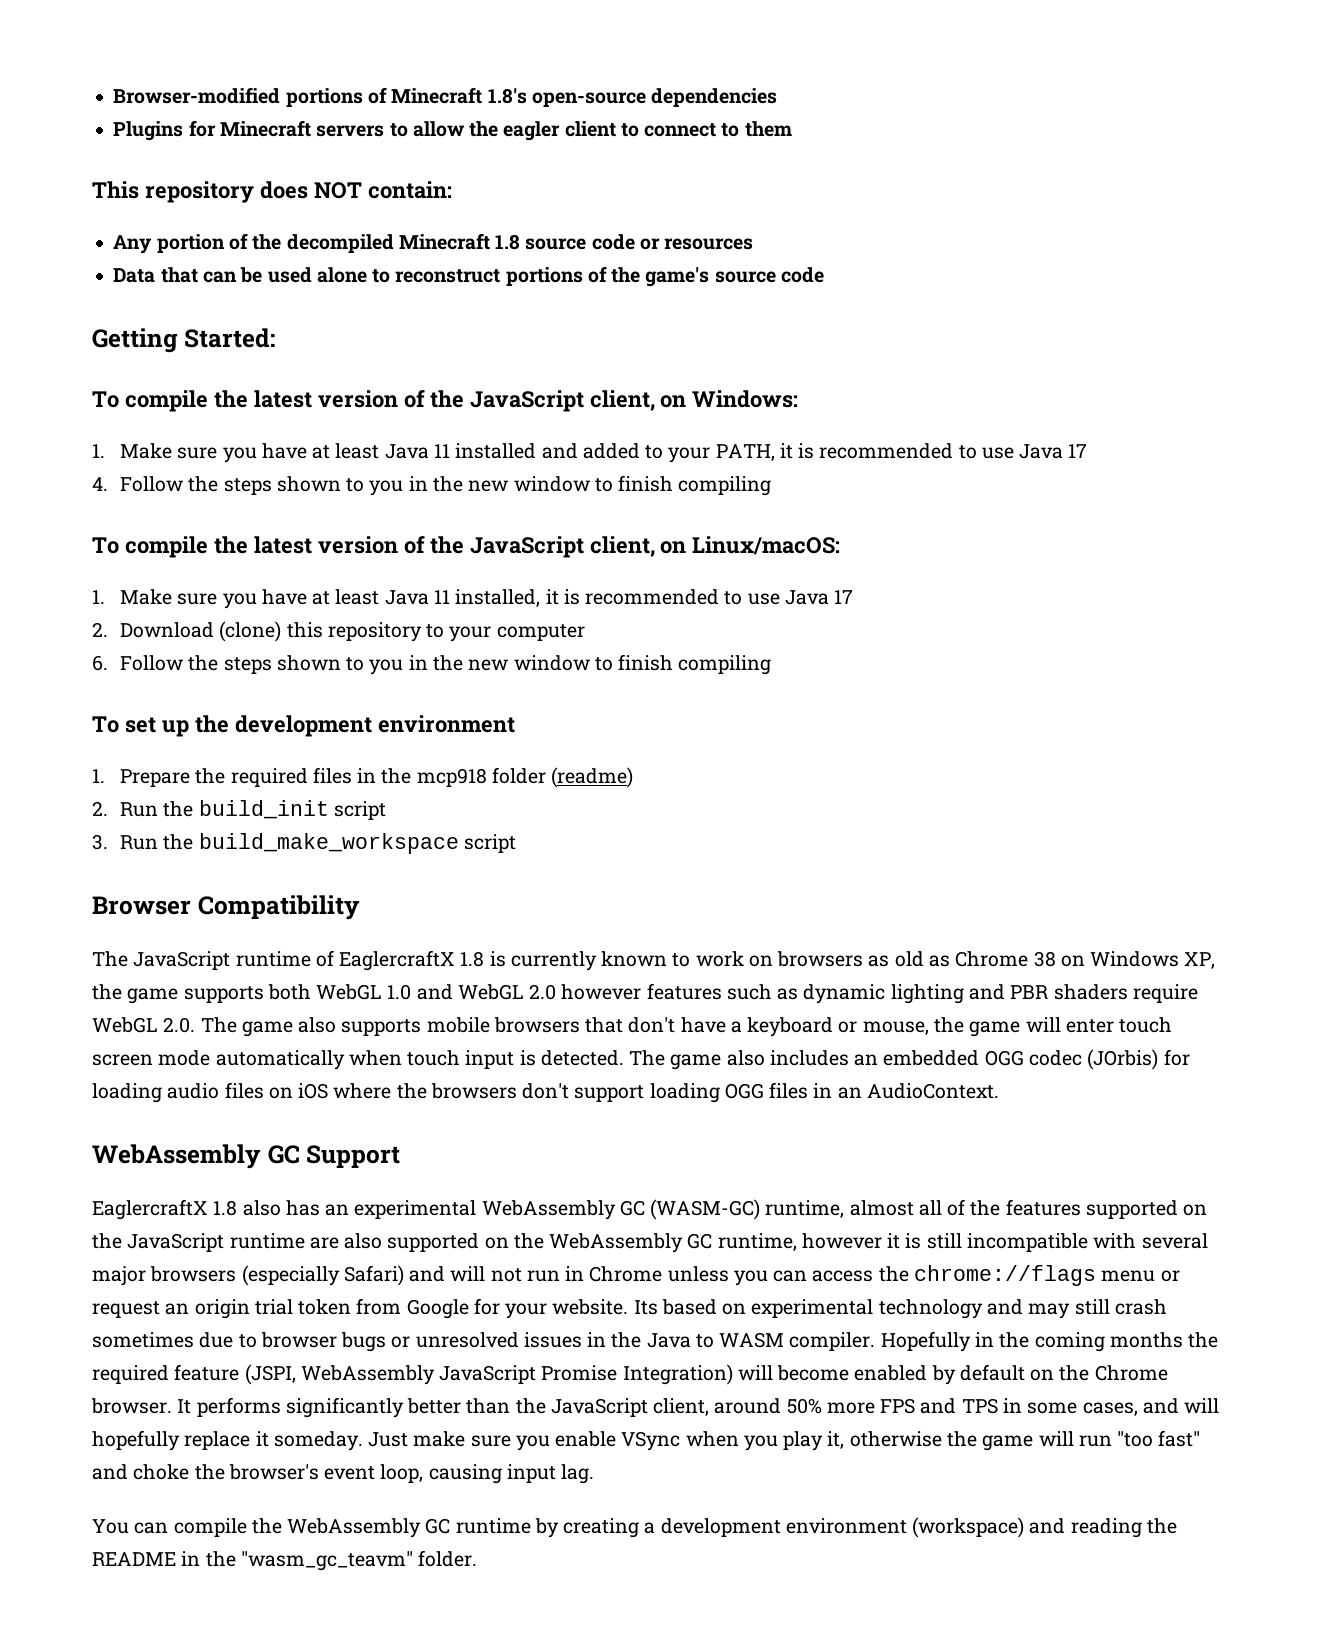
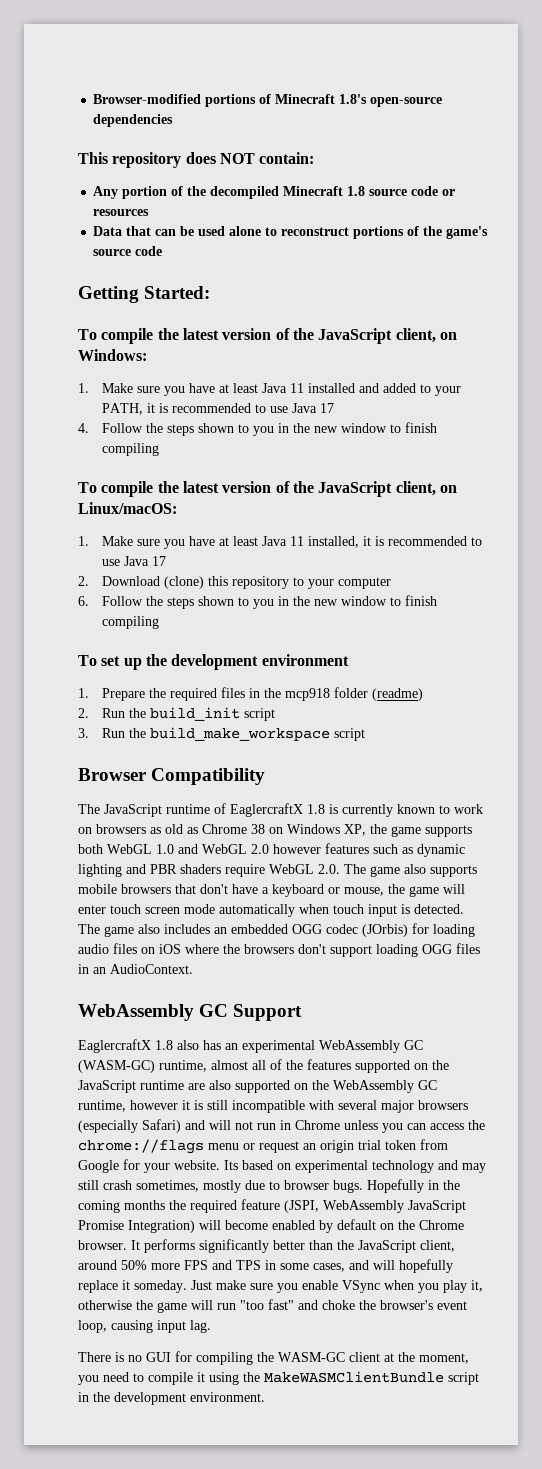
[113,120,792,141] // Plugins for Minecraft servers to allow the eagler client to connect to them -> (174, 120) none
[92,1332,194,1348] sometimes -> [136,1180,241,1193] sometimes, mostly
[341,1332,876,1352] bugs or unresolved issues in the Java to WASM compiler. -> [333,1180,363,1193] bugs.
[92,1517,1177,1538] [92,1550,478,1571] You can compile the WebAssembly GC runtime by creating a development environment (workspace) and reading the README in the "wasm_gc_teavm" folder. -> [78,1351,469,1365] [78,1371,479,1385] [78,1392,265,1405] There is no GUI for compiling the WASM-GC client at the moment, you need to compile it using the MakeWASMClientBundle script in the development environment.

